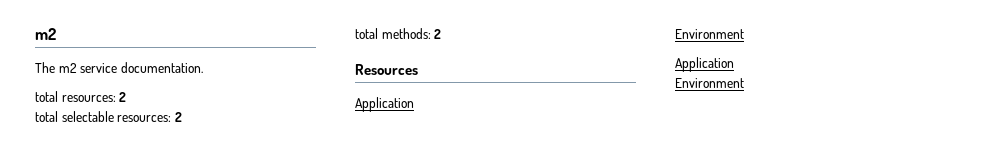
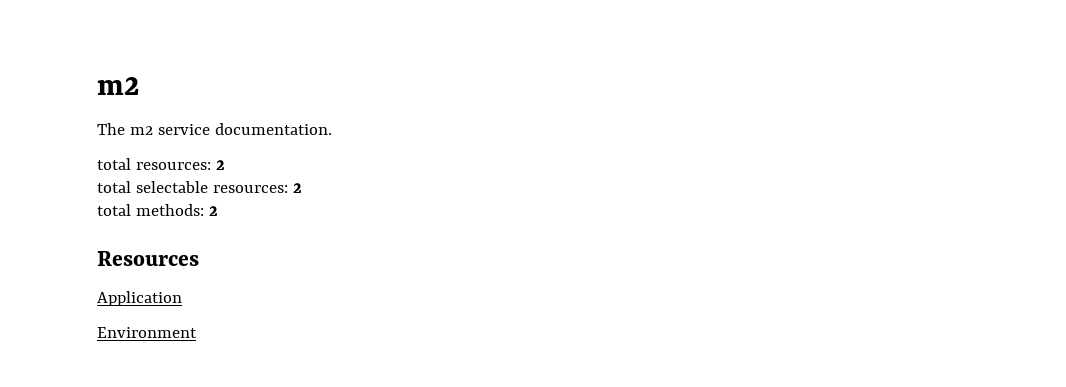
[675,57,734,72] [675,78,744,88] // Application // Environment -> (197, 332) none

